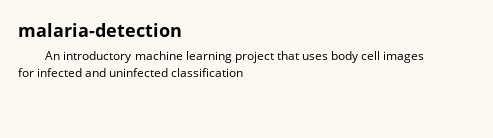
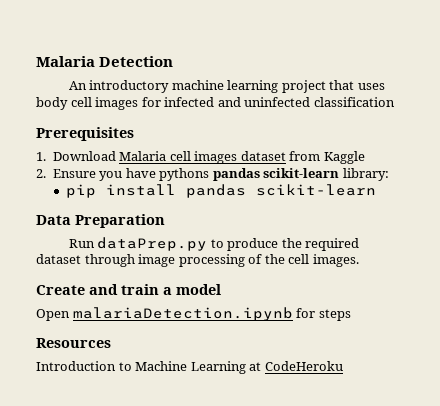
[18,23,182,37] malaria-detection -> [36,56,174,67] Malaria Detection
(244, 72) none -> [36,127,134,141] [36,151,365,164] [36,168,389,181] [65,184,376,198] [36,214,165,228] [68,237,360,251] [36,254,359,267] [36,284,221,295] [36,307,351,321] [36,338,111,348] [36,361,343,374] // Prerequisites // 1. Download Malaria cell images dataset from Kaggle // 2. Ensure you have pythons pandas scikit-learn library: // pip install pandas scikit-learn // Data Preparation // Run dataPrep.py to produce the required dataset through image processing of the cell images. // Create and train a model // Open malariaDetection.ipynb for steps // Resources // Introduction to Machine Learning at CodeHeroku

